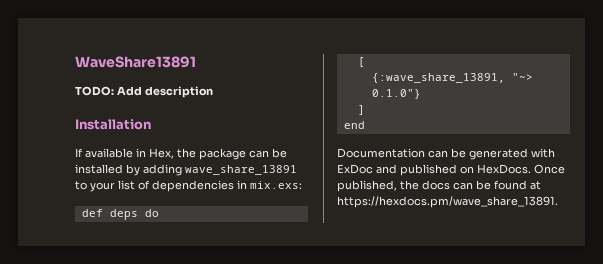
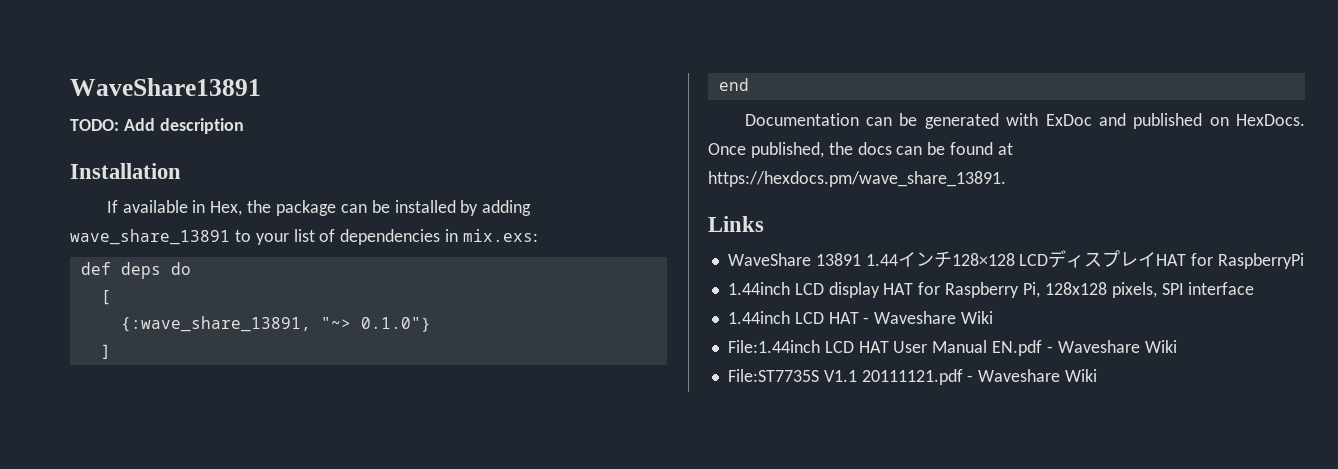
(558, 202) none -> [708,216,764,232] [727,250,1305,269] [727,282,1255,298] [727,311,994,324] [727,340,1177,356] [727,369,1098,385] // Links // WaveShare 13891 1.44インチ128×128 LCDディスプレイHAT for RaspberryPi // 1.44inch LCD display HAT for Raspberry Pi, 128x128 pixels, SPI interface // 1.44inch LCD HAT - Waveshare Wiki // File:1.44inch LCD HAT User Manual EN.pdf - Waveshare Wiki // File:ST7735S V1.1 20111121.pdf - Waveshare Wiki

